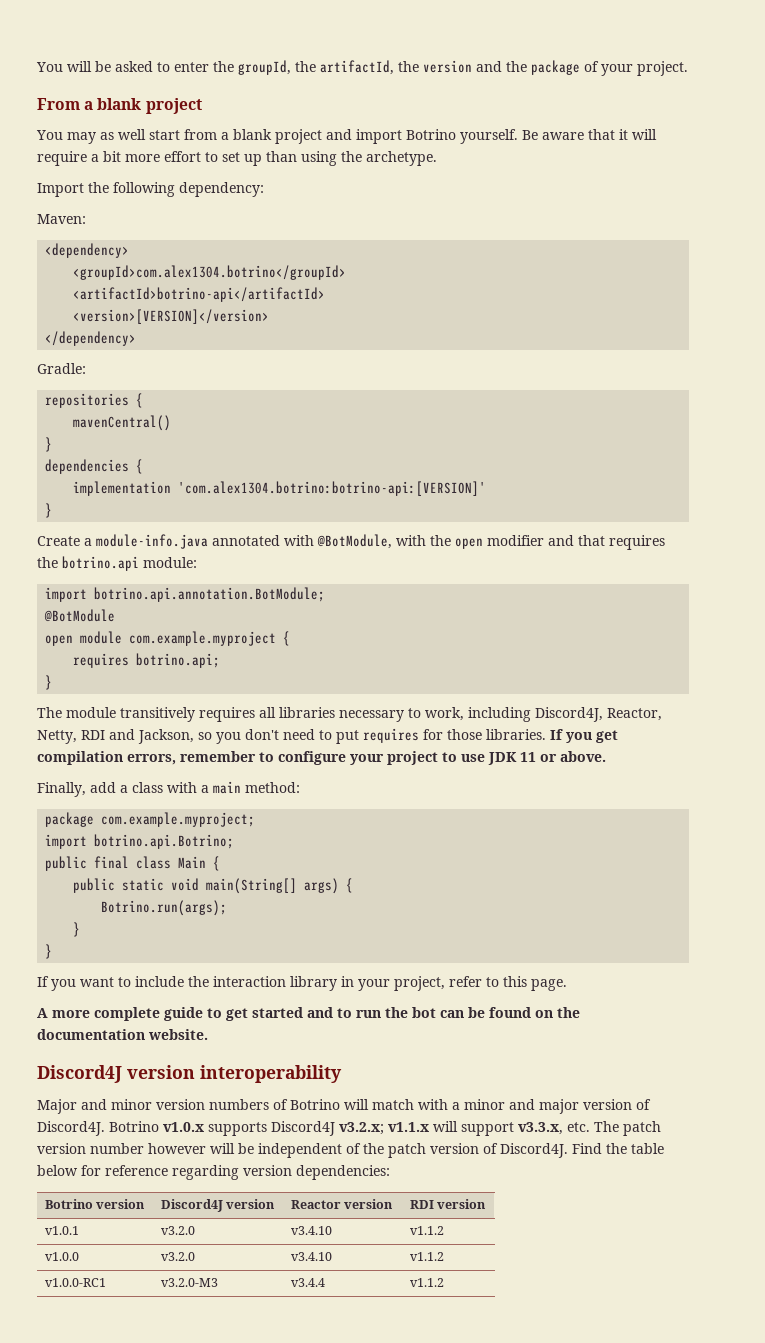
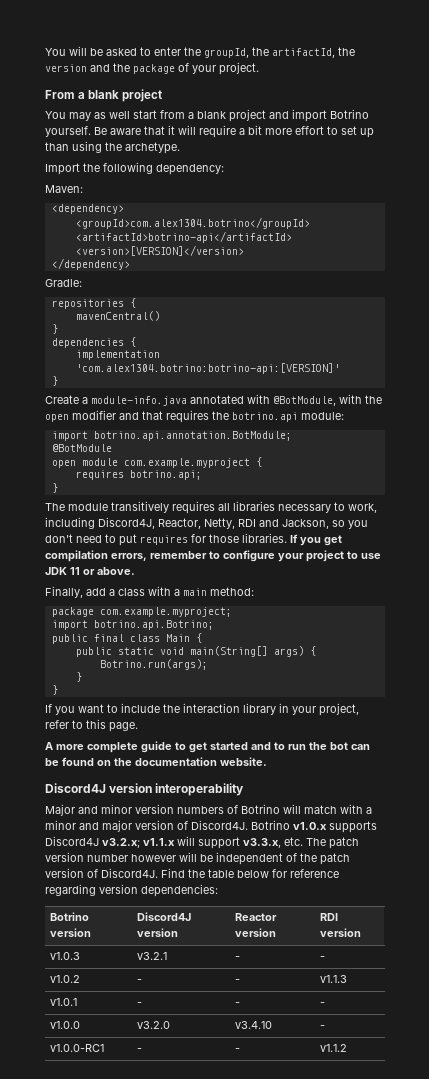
[44,1226,79,1235] [160,1226,195,1235] [290,1226,332,1235] [409,1226,444,1235] v1.0.1 | v3.2.0 | v3.4.10 | v1.1.2 -> [49,952,80,960] [136,952,167,960] [234,956,240,960] [319,956,325,960] [49,975,80,983] [136,979,142,983] [234,979,240,983] [319,975,347,983] [49,998,77,1006] [136,1002,142,1006] [234,1002,240,1006] [319,1002,325,1006] v1.0.3 | v3.2.1 | - | - // v1.0.2 | - | - | v1.1.3 // v1.0.1 | - | - | -
[409,1252,444,1261] v1.1.2 -> [319,1025,325,1029] -
[160,1278,218,1287] [290,1278,325,1287] v3.2.0-M3 | v3.4.4 -> [136,1048,142,1052] [234,1048,240,1052] - | -

